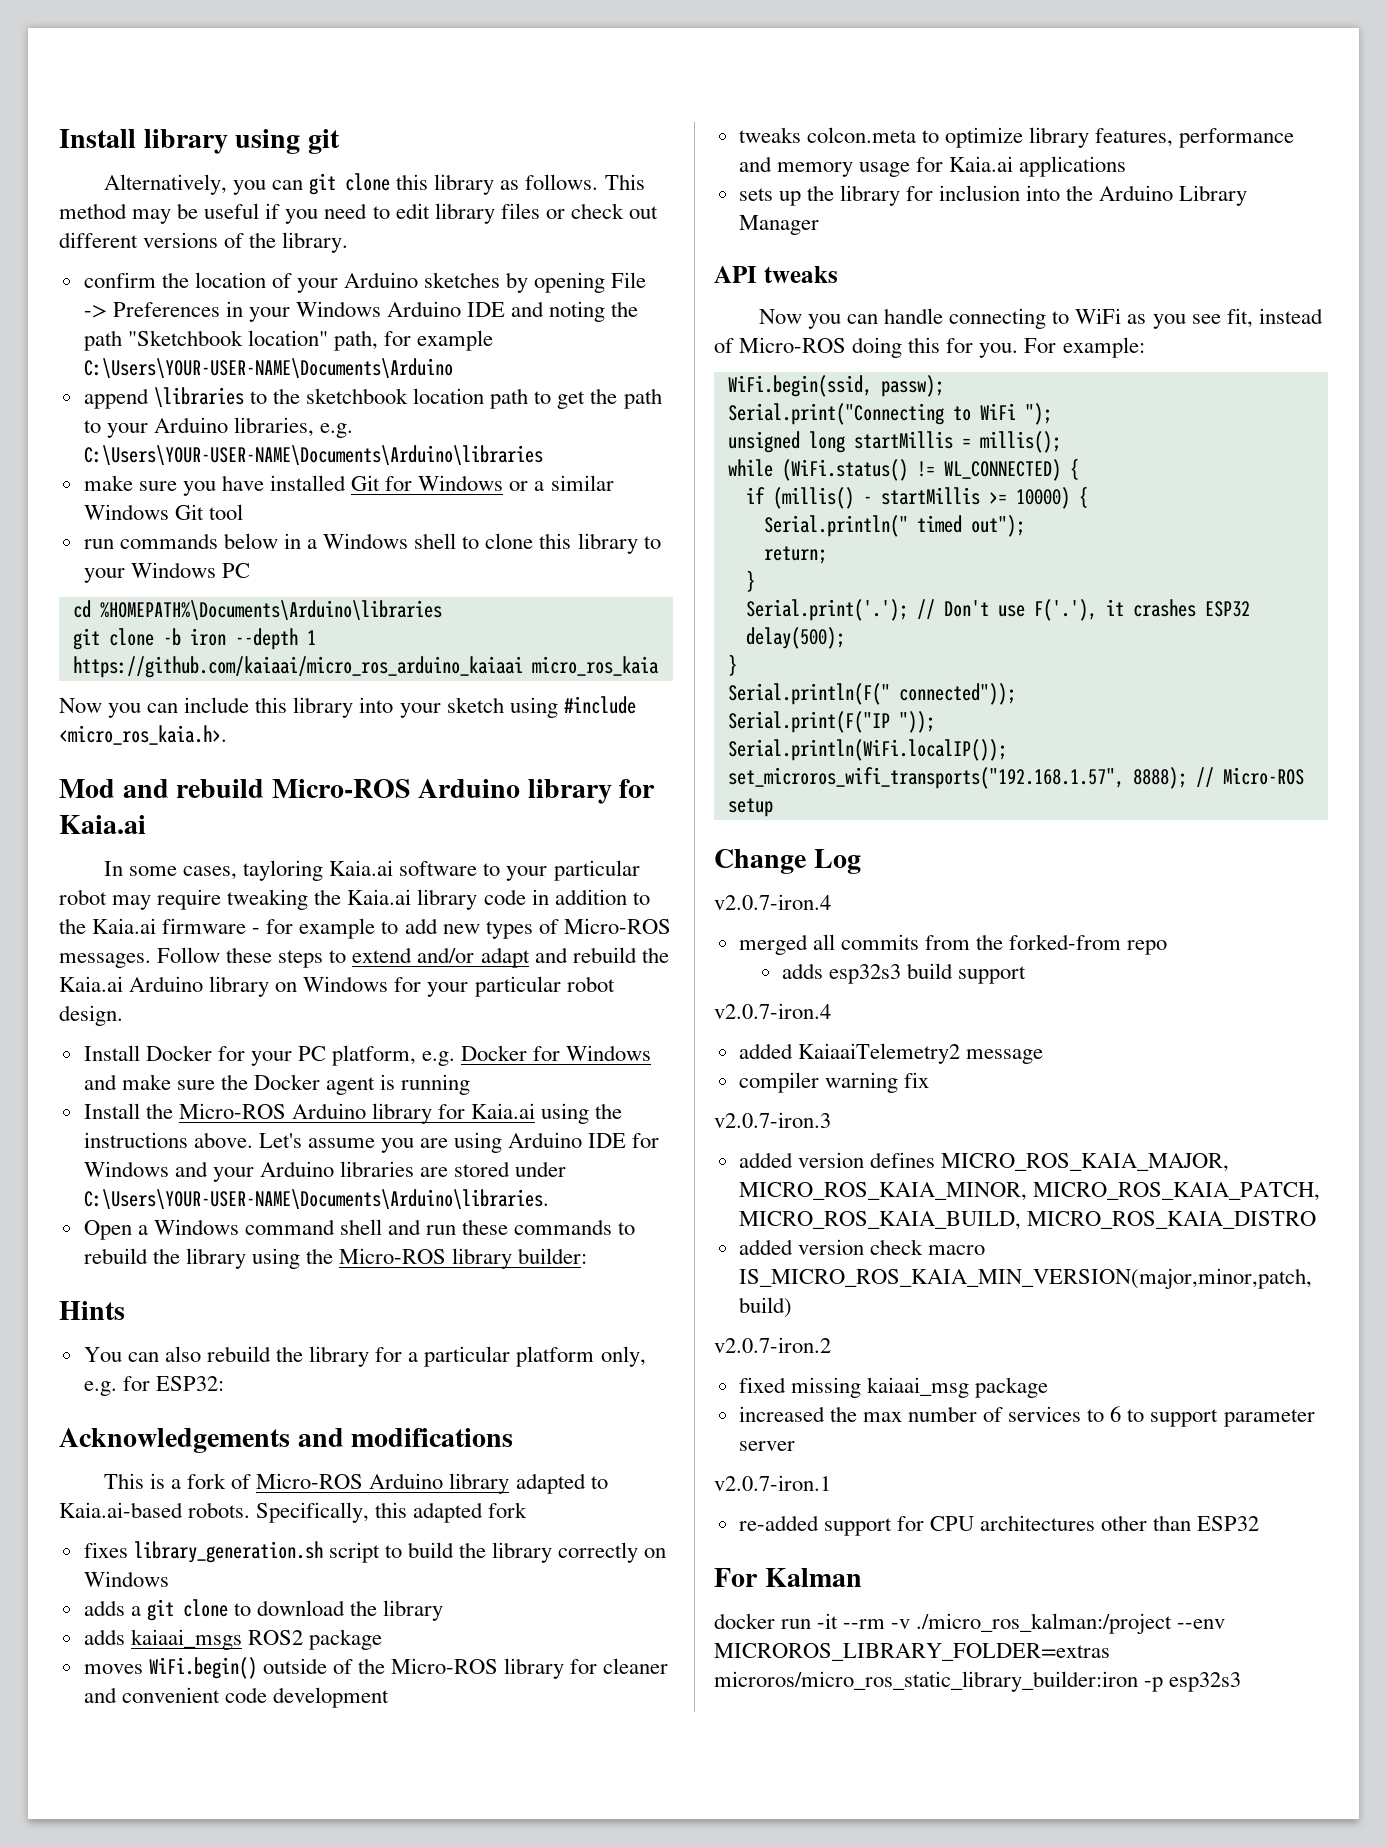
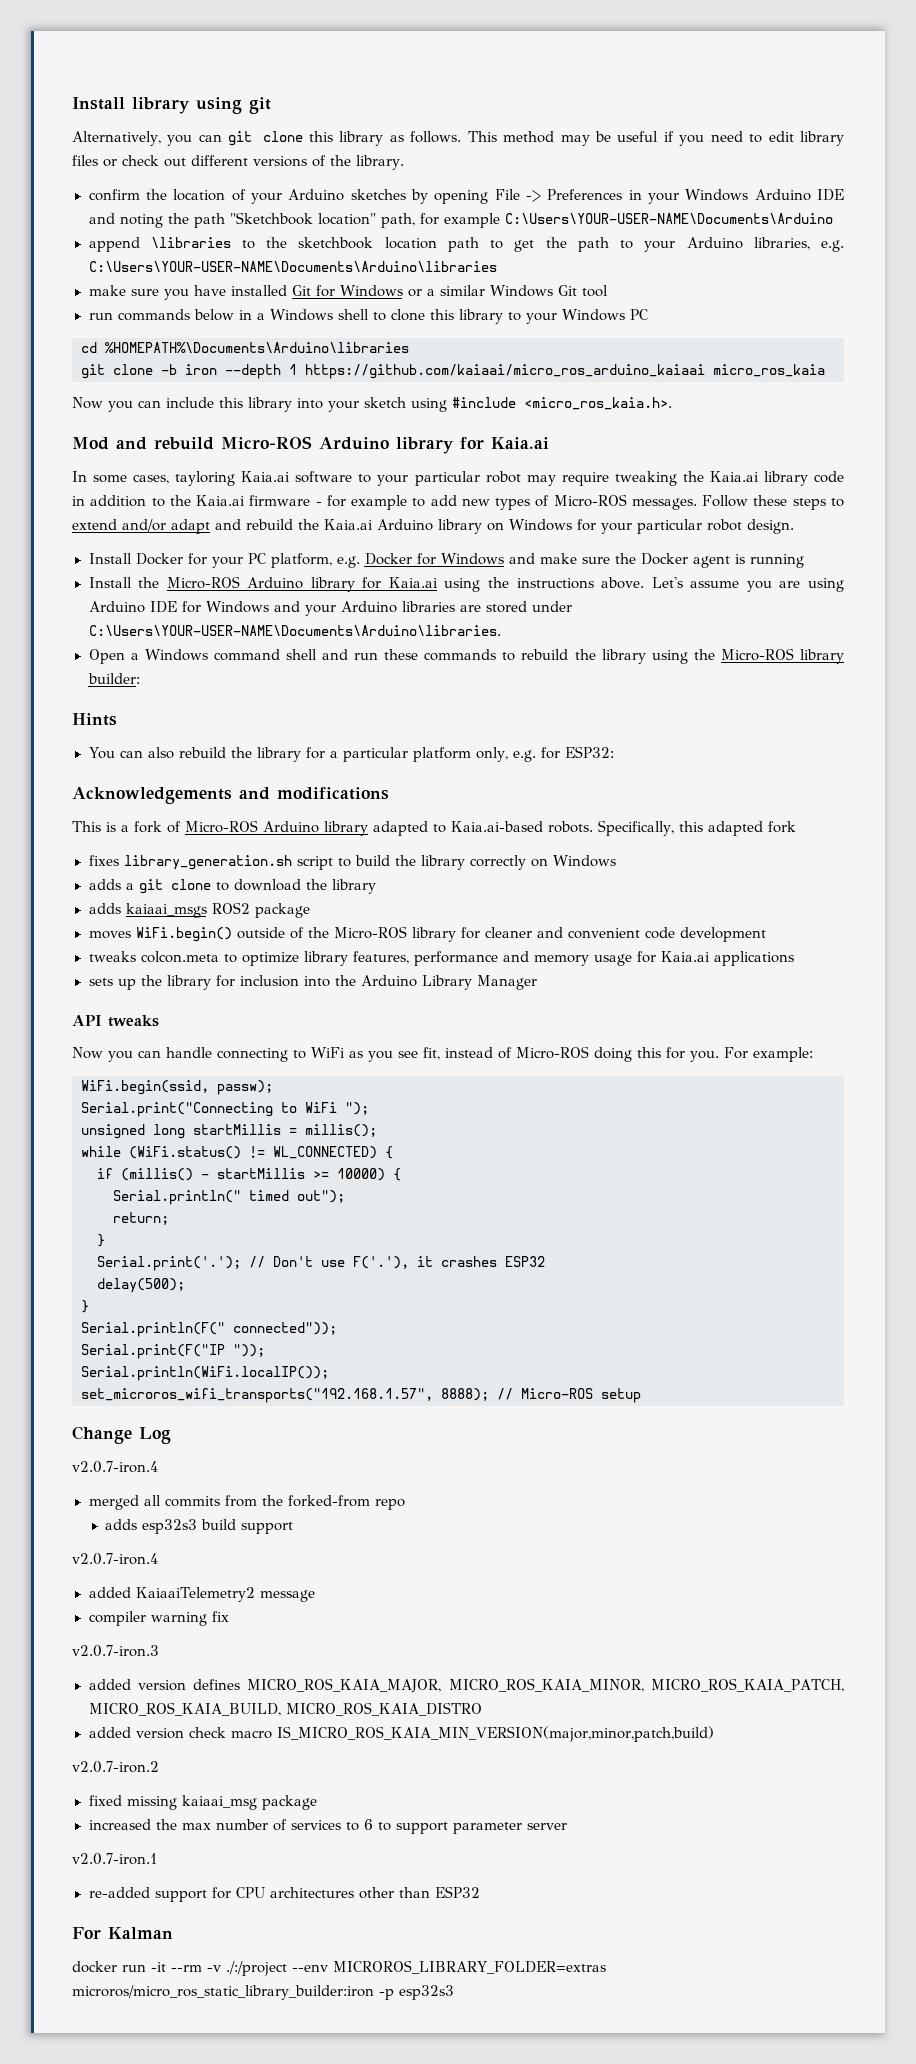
[916,1613,1173,1634] ./micro_ros_kalman:/project -> [226,1961,287,1976] ./:/project

